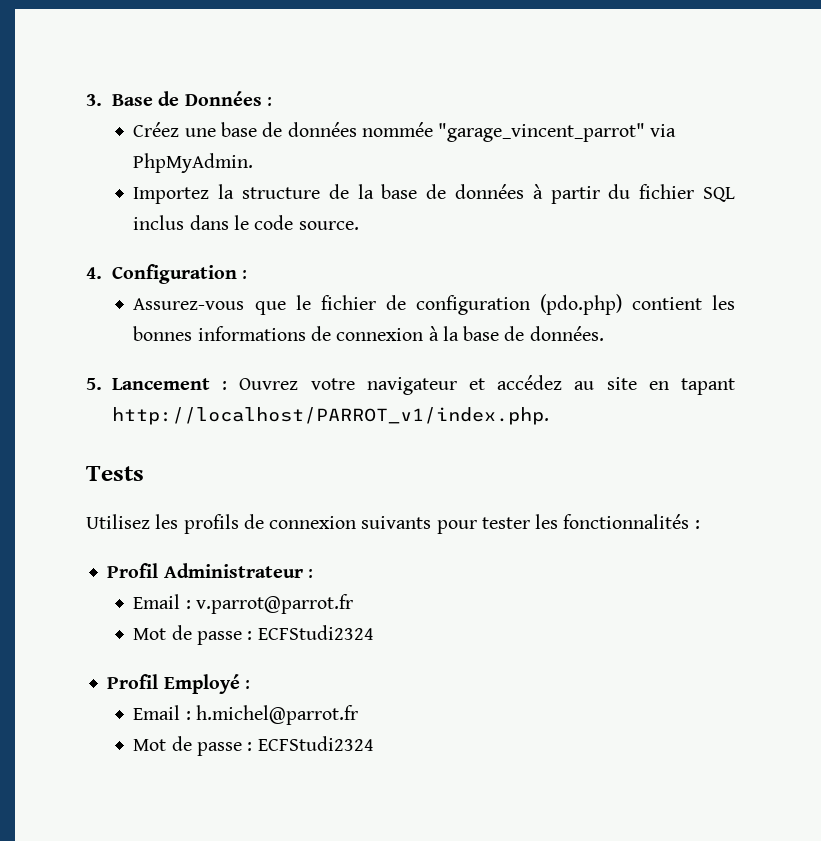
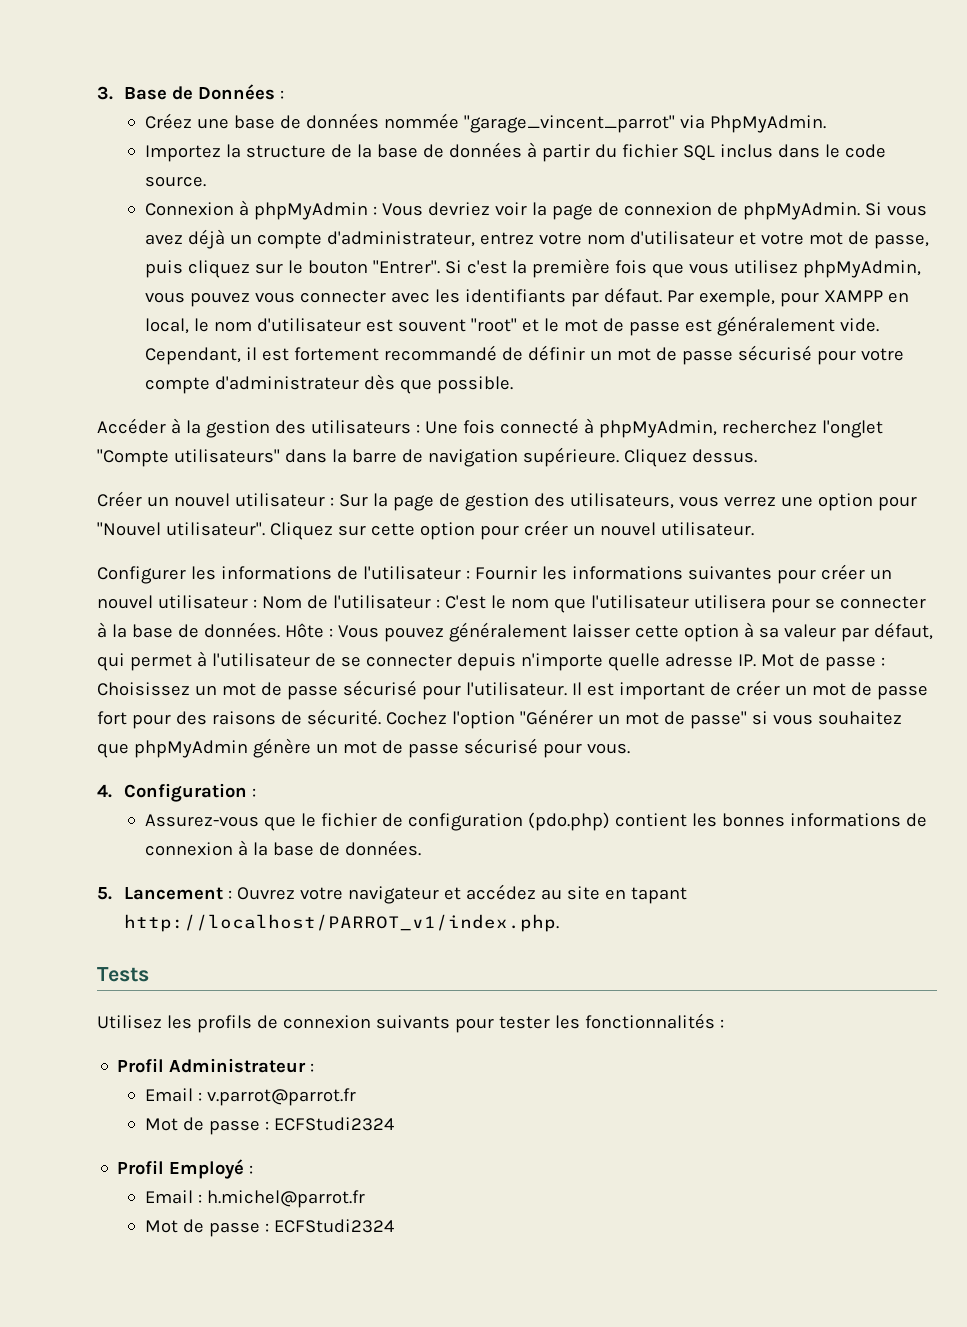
(359, 225) none -> [144,200,927,220] [144,229,929,249] [144,258,921,278] [144,287,909,307] [144,316,879,336] [144,345,904,365] [144,374,513,394] [97,418,883,438] [97,447,757,467] [97,491,917,511] [97,520,754,540] [97,564,892,584] [97,595,926,613] [97,622,933,642] [97,651,885,671] [97,680,928,700] [97,709,902,729] [97,738,630,758] // Connexion à phpMyAdmin : Vous devriez voir la page de connexion de phpMyAdmin. Si vous avez déjà un compte d'administrateur, entrez votre nom d'utilisateur et votre mot de passe, puis cliquez sur le bouton "Entrer". Si c'est la première fois que vous utilisez phpMyAdmin, vous pouvez vous connecter avec les identifiants par défaut. Par exemple, pour XAMPP en local, le nom d'utilisateur est souvent "root" et le mot de passe est généralement vide. Cependant, il est fortement recommandé de définir un mot de passe sécurisé pour votre compte d'administrateur dès que possible. // Accéder à la gestion des utilisateurs : Une fois connecté à phpMyAdmin, recherchez l'onglet "Compte utilisateurs" dans la barre de navigation supérieure. Cliquez dessus. // Créer un nouvel utilisateur : Sur la page de gestion des utilisateurs, vous verrez une option pour "Nouvel utilisateur". Cliquez sur cette option pour créer un nouvel utilisateur. // Configurer les informations de l'utilisateur : Fournir les informations suivantes pour créer un nouvel utilisateur : Nom de l'utilisateur : C'est le nom que l'utilisateur utilisera pour se connecter à la base de données. Hôte : Vous pouvez généralement laisser cette option à sa valeur par défaut, qui permet à l'utilisateur de se connecter depuis n'importe quelle adresse IP. Mot de passe : Choisissez un mot de passe sécurisé pour l'utilisateur. Il est important de créer un mot de passe fort pour des raisons de sécurité. Cochez l'option "Générer un mot de passe" si vous souhaitez que phpMyAdmin génère un mot de passe sécurisé pour vous.

